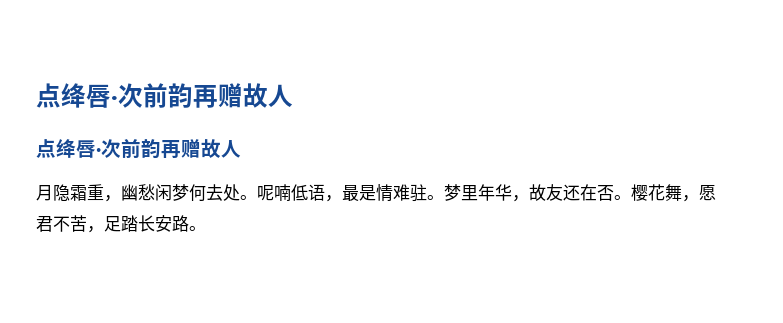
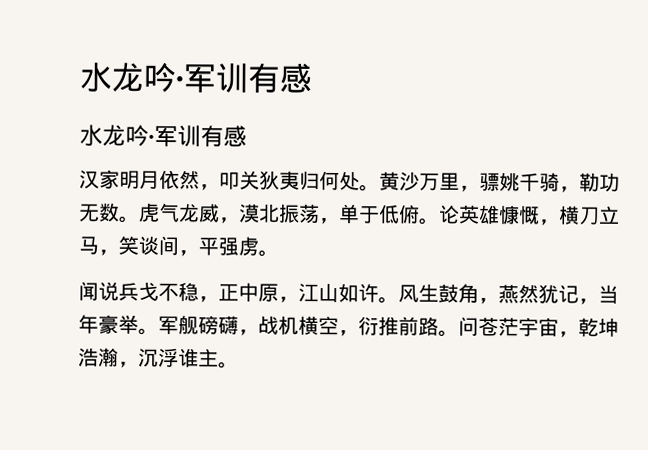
[36,83,293,108] [36,139,241,159] [36,184,716,202] [36,215,189,233] 点绛唇·次前韵再赠故人 // 点绛唇·次前韵再赠故人 // 月隐霜重，幽愁闲梦何去处。呢喃低语，最是情难驻。梦里年华，故友还在否。樱花舞，愿君不苦，足踏长安路 -> [79,61,312,94] [79,124,247,148] [79,169,620,193] [79,202,620,226] [78,235,279,257] [78,281,619,305] [78,314,619,338] [78,347,219,368] 水龙吟·军训有感 // 水龙吟·军训有感 // 汉家明月依然，叩关狄夷归何处。黄沙万里，骠姚千骑，勒功无数。虎气龙威，漠北振荡，单于低俯。论英雄慷慨，横刀立马，笑谈间，平强虏。 // 闻说兵戈不稳，正中原，江山如许。风生鼓角，燕然犹记，当年豪举。军舰磅礴，战机横空，衍推前路。问苍茫宇宙，乾坤浩瀚，沉浮谁主

